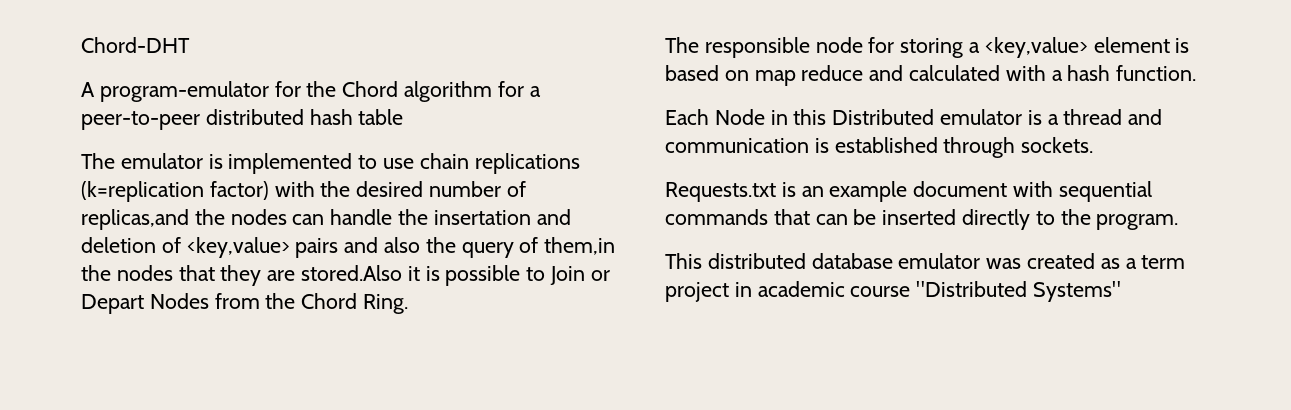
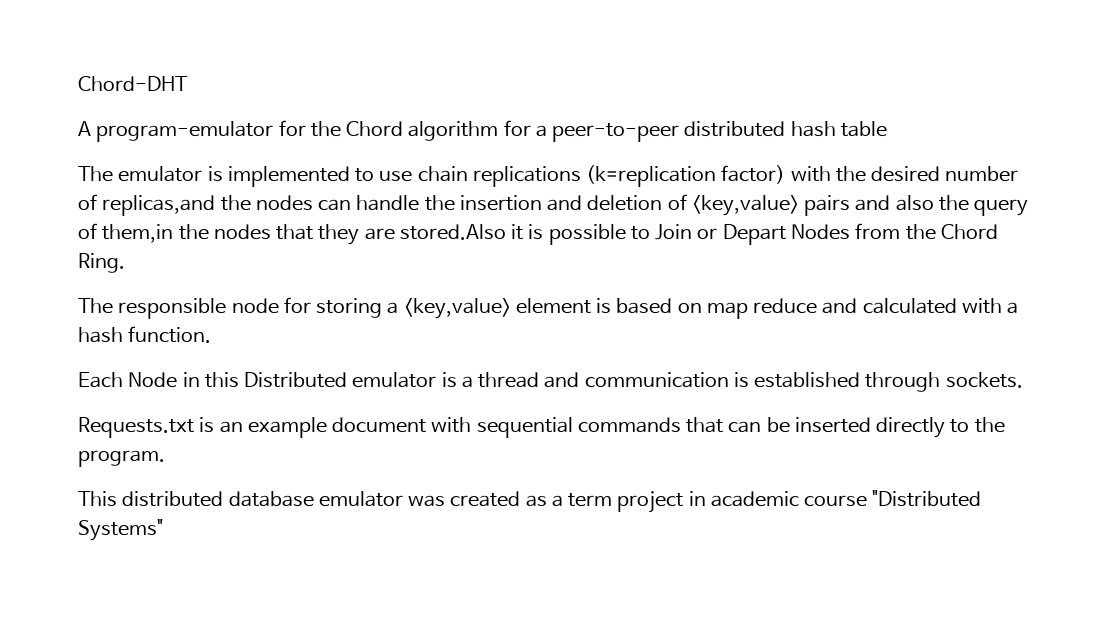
[433,210,531,225] insertation -> [459,195,542,211] insertion

